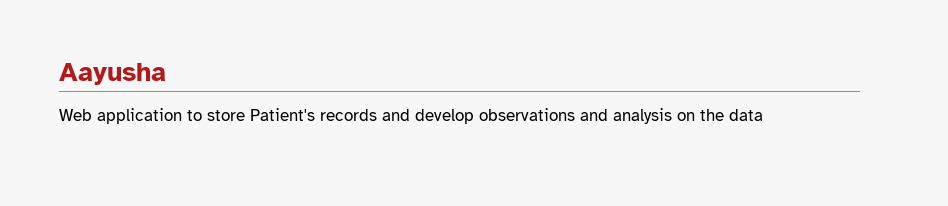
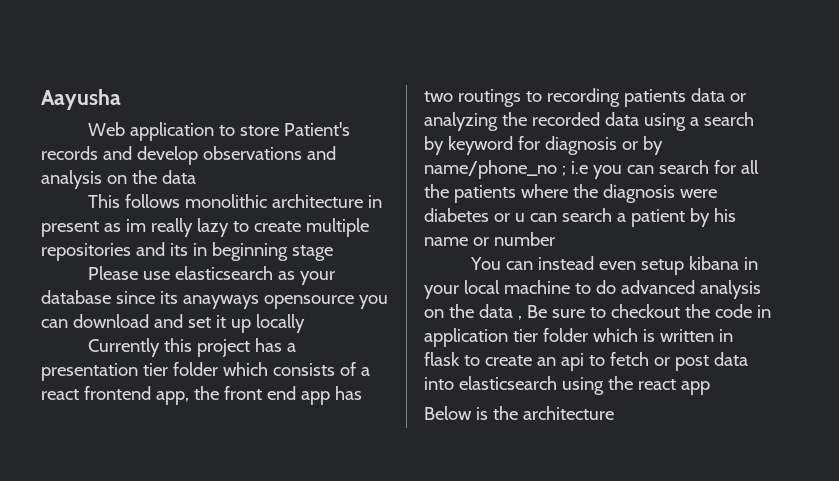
(763, 115) none -> [87,194,382,208] [41,218,369,237] [41,242,333,261] [87,266,335,285] [41,290,388,309] [41,314,305,333] [87,338,296,357] [41,362,370,381] [41,386,362,405] [424,88,746,107] [424,112,754,131] [424,136,663,155] [424,160,759,179] [424,184,717,203] [424,208,736,227] [424,232,555,246] [469,256,758,275] [424,280,761,299] [424,304,771,320] [424,328,733,347] [424,352,748,371] [424,376,710,395] [424,406,614,420] // This follows monolithic architecture in present as im really lazy to create multiple repositories and its in beginning stage // Please use elasticsearch as your database since its anayways opensource you can download and set it up locally // Currently this project has a presentation tier folder which consists of a react frontend app, the front end app has two routings to recording patients data or analyzing the recorded data using a search by keyword for diagnosis or by name/phone_no ; i.e you can search for all the patients where the diagnosis were diabetes or u can search a patient by his name or number // You can instead even setup kibana in your local machine to do advanced analysis on the data , Be sure to checkout the code in application tier folder which is written in flask to create an api to fetch or post data into elasticsearch using the react app // Below is the architecture

